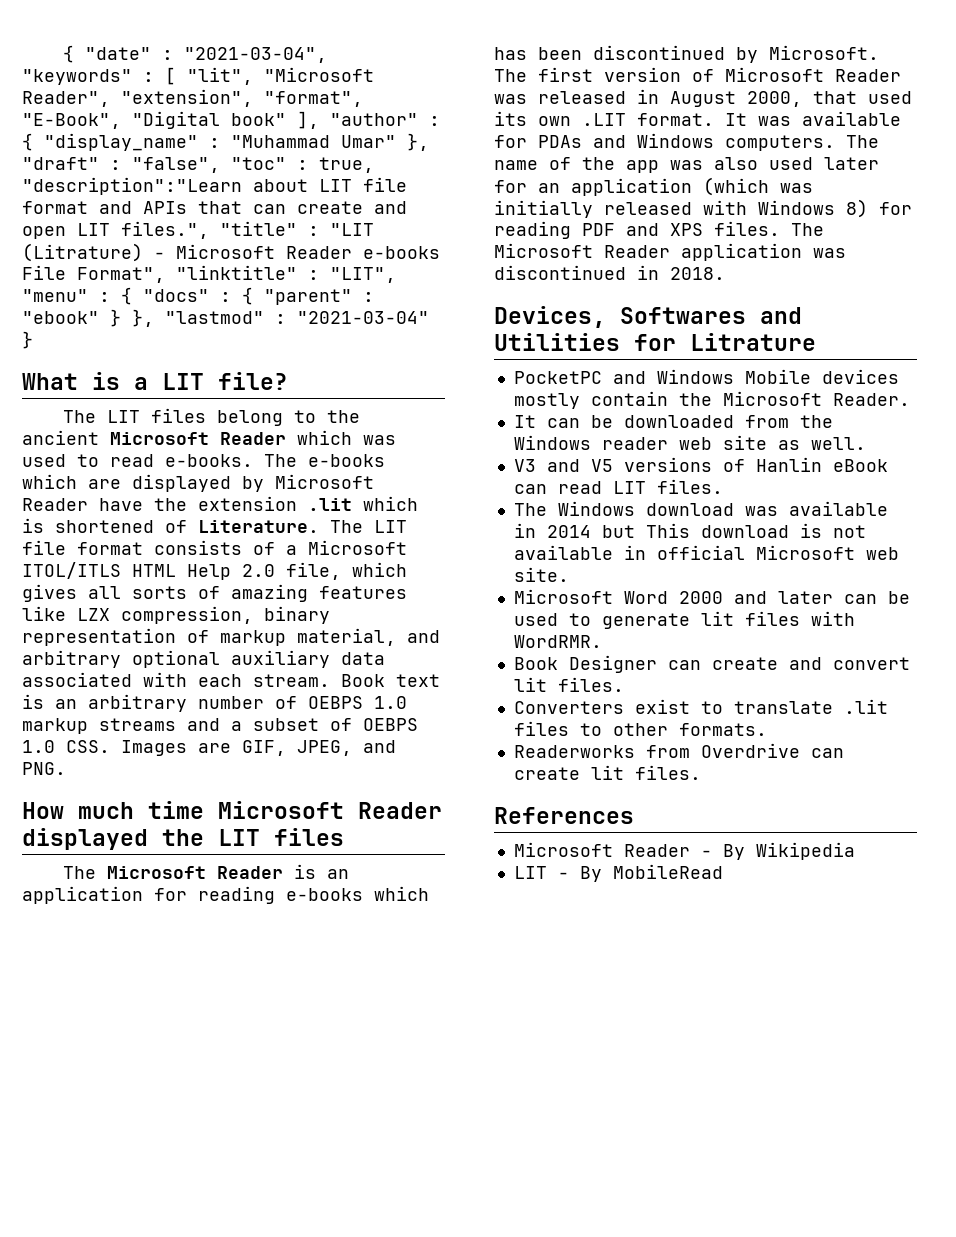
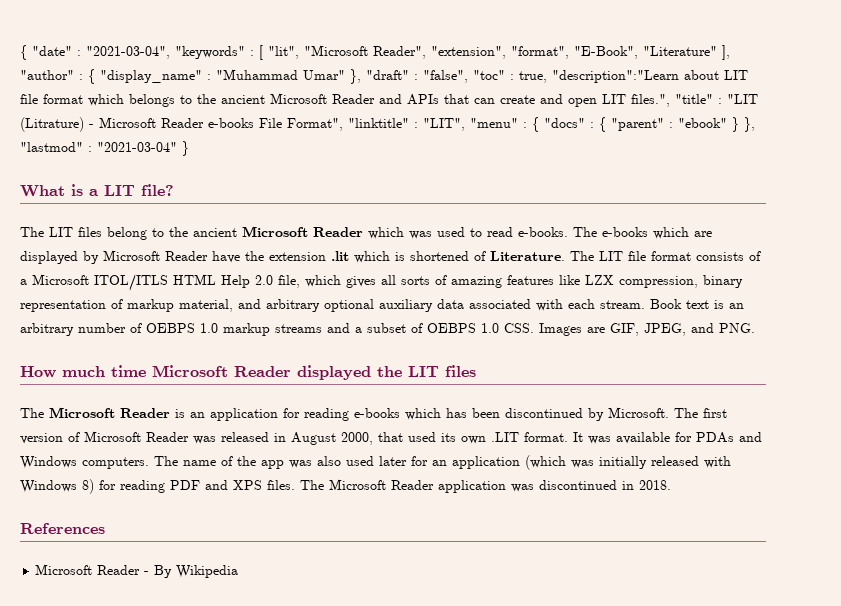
[132,111,286,129] "Digital book" -> [643,46,717,56] "Literature"
(88, 207) none -> [88,93,375,107] which belongs to the ancient Microsoft Reader
[494,306,802,328] [494,333,816,351] [513,369,899,384] [513,391,910,409] [513,415,833,428] [513,435,866,450] [513,457,888,472] [513,479,723,494] [513,501,888,516] [513,523,866,538] [513,545,899,560] [513,567,569,582] [513,589,910,604] [513,611,855,629] [513,635,602,648] [513,655,910,673] [513,677,624,692] [513,699,888,714] [513,721,767,736] [513,743,844,758] [513,765,701,780] // Devices, Softwares and Utilities for Litrature // PocketPC and Windows Mobile devices mostly contain the Microsoft Reader. // It can be downloaded from the Windows reader web site as well. // V3 and V5 versions of Hanlin eBook can read LIT files. // The Windows download was available in 2014 but This download is not available in official Microsoft web site. // Microsoft Word 2000 and later can be used to generate lit files with WordRMR. // Book Designer can create and convert lit files. // Converters exist to translate .lit files to other formats. // Readerworks from Overdrive can create lit files. -> (671, 485) none
[513,864,723,882] // LIT - By MobileRead -> (239, 571) none

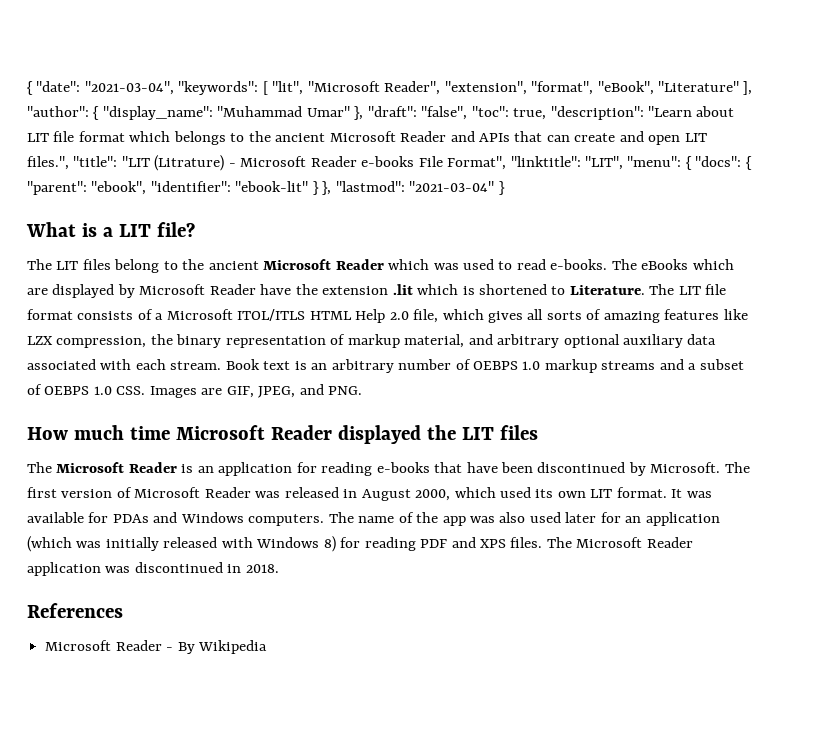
[20,45,254,60] { "date" : "2021-03-04", "keywords" : -> [27,81,259,95] { "date": "2021-03-04", "keywords":
[574,46,638,59] "E-Book", -> [597,81,654,95] "eBook",
[20,69,679,84] "author" : { "display_name" : "Muhammad Umar" }, "draft" : "false", "toc" : true, "description":"Learn -> [27,106,693,120] "author": { "display_name": "Muhammad Umar" }, "draft": "false", "toc": true, "description": "Learn
[675,94,722,104] "title" : -> [73,156,118,167] "title":
[348,117,755,132] [20,142,92,152] "linktitle" : "LIT", "menu" : { "docs" : { "parent" : "ebook" } }, "lastmod" : -> [510,156,752,170] [27,181,405,195] "linktitle": "LIT", "menu": { "docs": { "parent": "ebook", "identifier": "ebook-lit" } }, "lastmod":
[602,227,648,237] e-books -> [641,259,689,270] eBooks
[474,251,486,261] of -> [551,286,566,295] to
(698, 282) none -> [150,334,173,345] the
[405,408,467,420] which has -> [434,462,498,473] that have
[378,432,403,442] that -> [454,487,496,498] which
[491,432,519,442] .LIT -> [590,489,613,498] LIT

